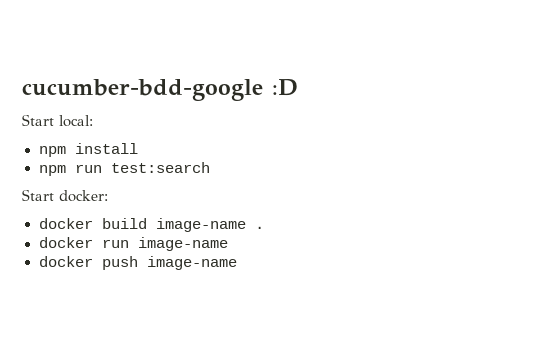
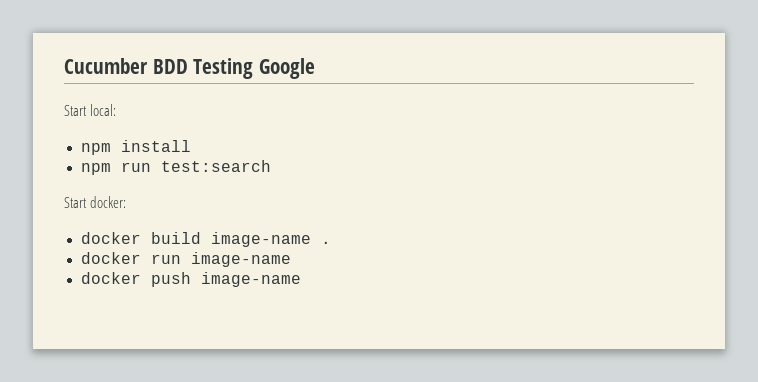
[22,79,298,101] cucumber-bdd-google :D -> [64,58,315,79] Cucumber BDD Testing Google

